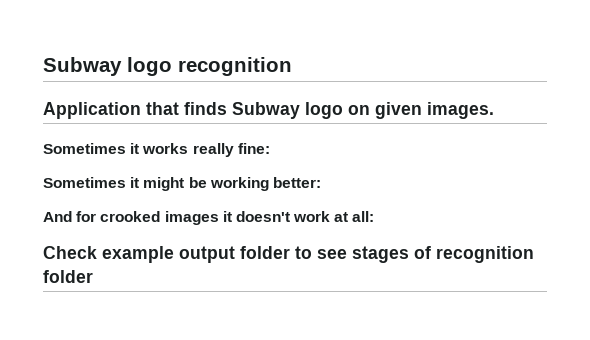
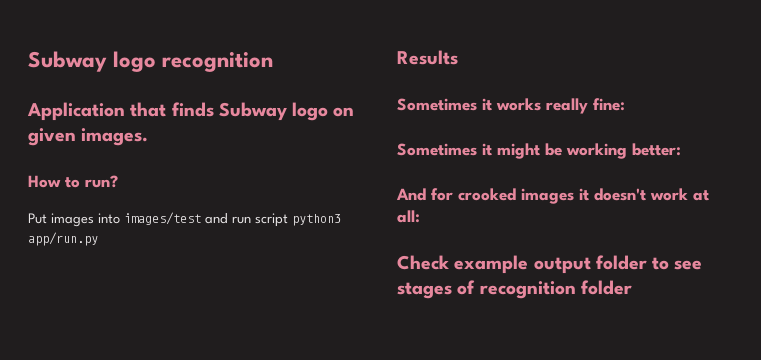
(494, 110) none -> [28,175,118,188] [28,212,341,227] [28,232,98,246] [397,50,458,65] // How to run? // Put images into images/test and run script python3 app/run.py // Results

